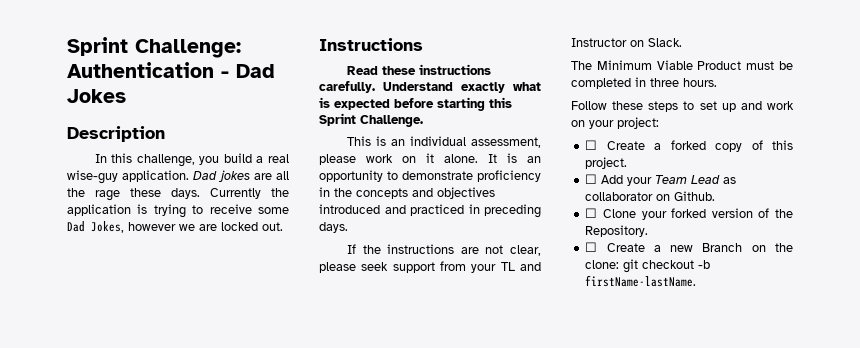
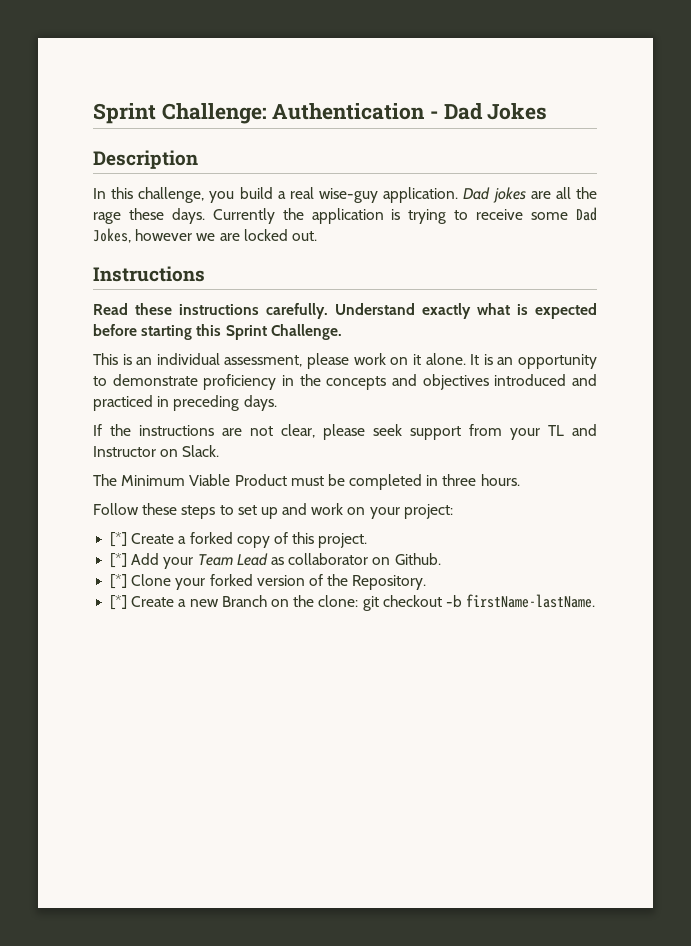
[585,140,598,150] ☐ -> [110,532,128,547] [*]
[585,174,598,184] ☐ -> [110,553,128,568] [*]
[585,208,598,218] ☐ -> [110,574,128,589] [*]
[585,242,598,252] ☐ -> [110,595,128,610] [*]

